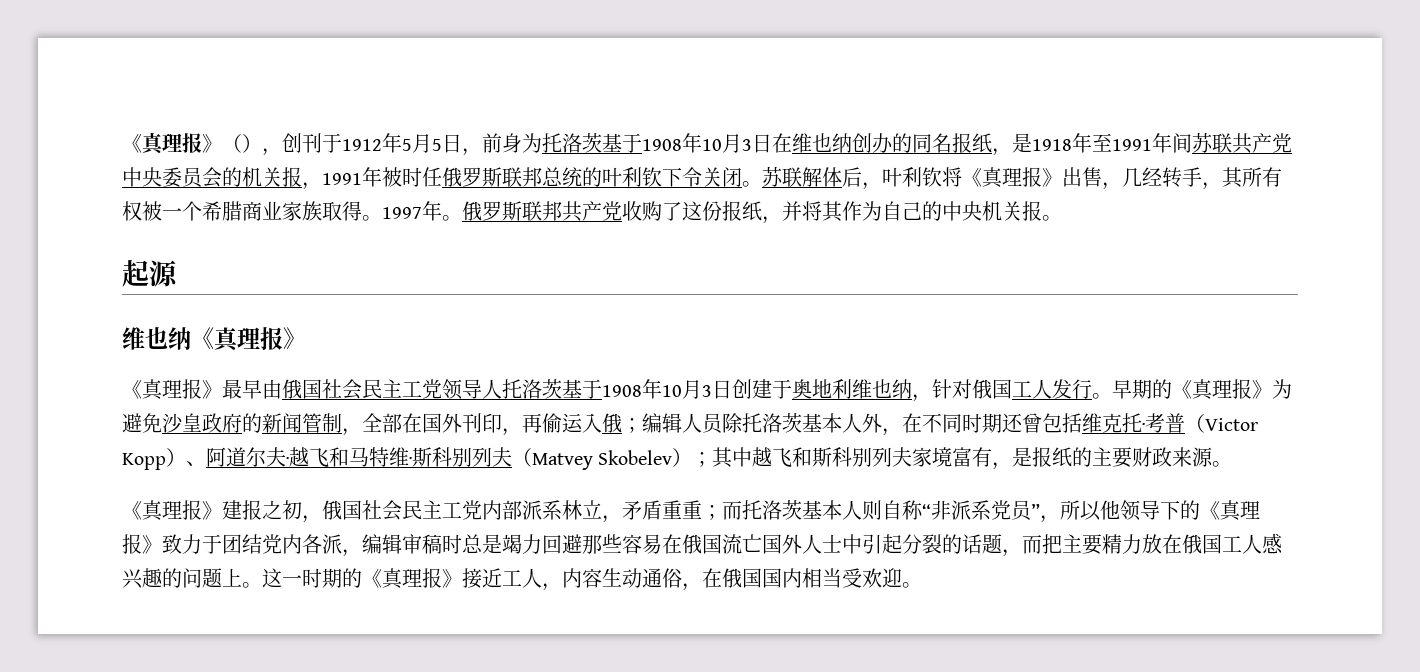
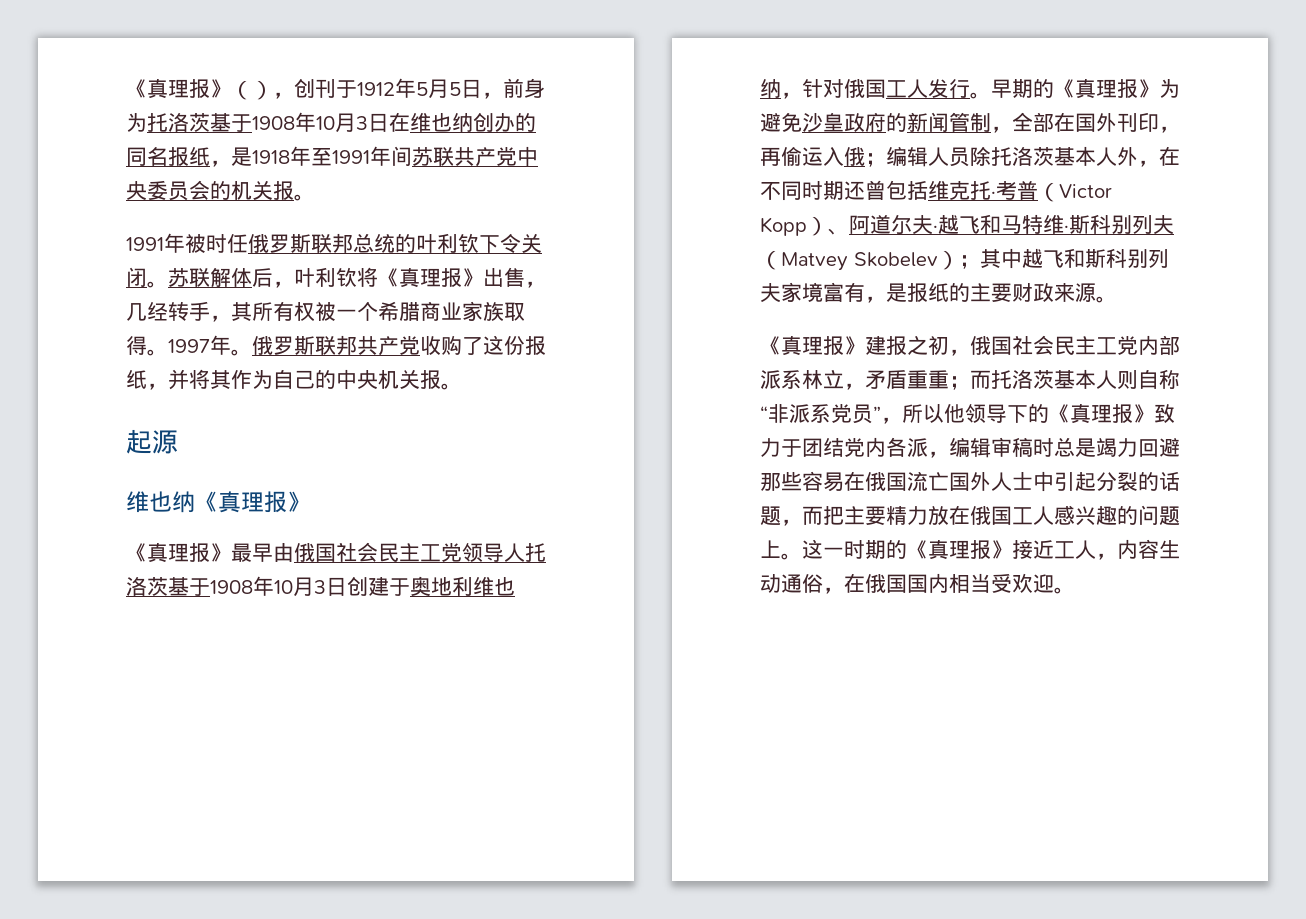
[302,182,322,190] ， -> [294,194,315,201] 。 //

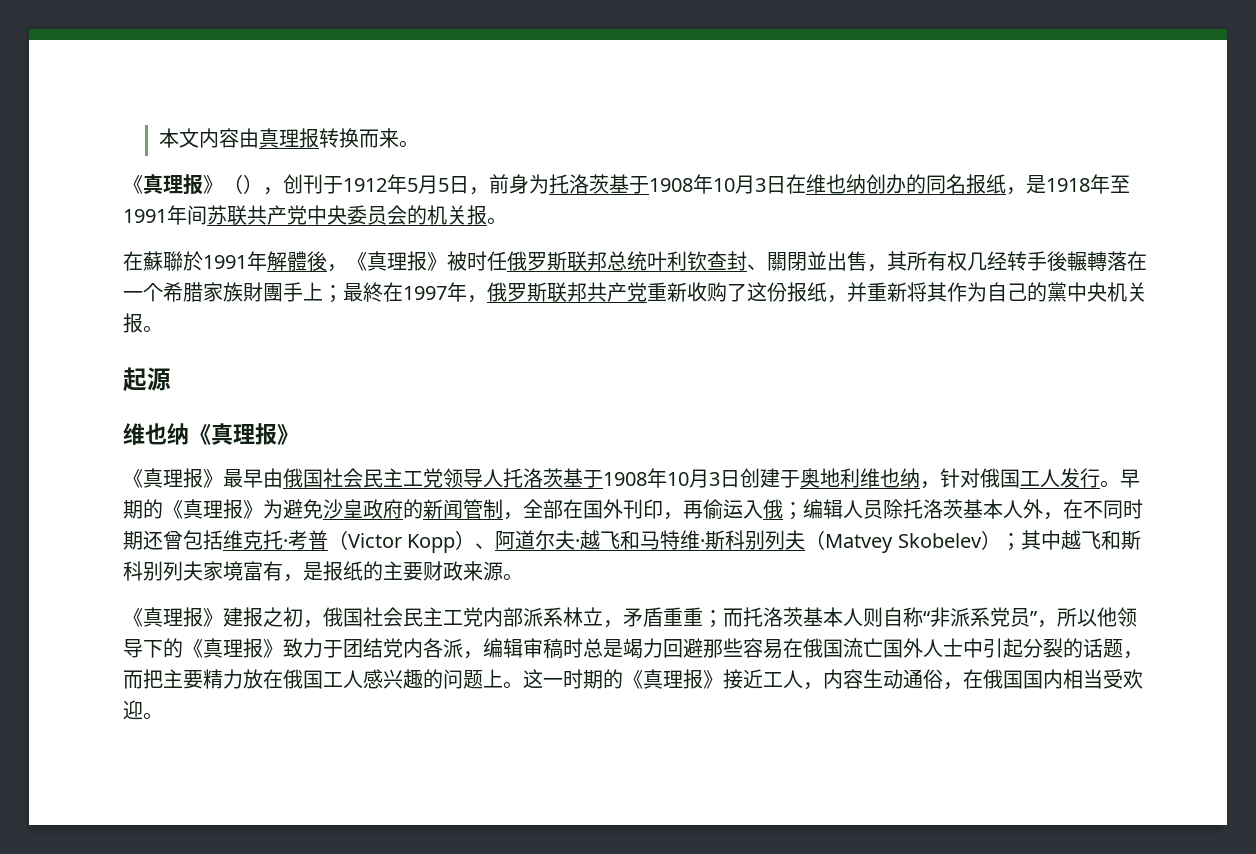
(126, 88) none -> [158,128,419,148] 本文内容由真理报转换而来。 //
[126,233,185,253] 1991年 -> [123,251,447,272] 在蘇聯於1991年解體後，《真理报》
[395,233,542,254] [126,267,546,288] [126,301,525,322] [126,335,252,356] 的叶利钦下令关闭。苏联解体后，叶利钦将《真理报》出售，几经转手，其所有权被一个希腊商业家族取得。1997年。 -> [647,251,1147,272] [123,282,487,303] 叶利钦查封、關閉並出售，其所有权几经转手後輾轉落在一个希腊家族財團手上；最終在1997年，
(420, 345) none -> [647,282,687,302] 重新
(189, 379) none -> [867,282,907,302] 重新
(336, 379) none -> [1047,282,1067,302] 黨

